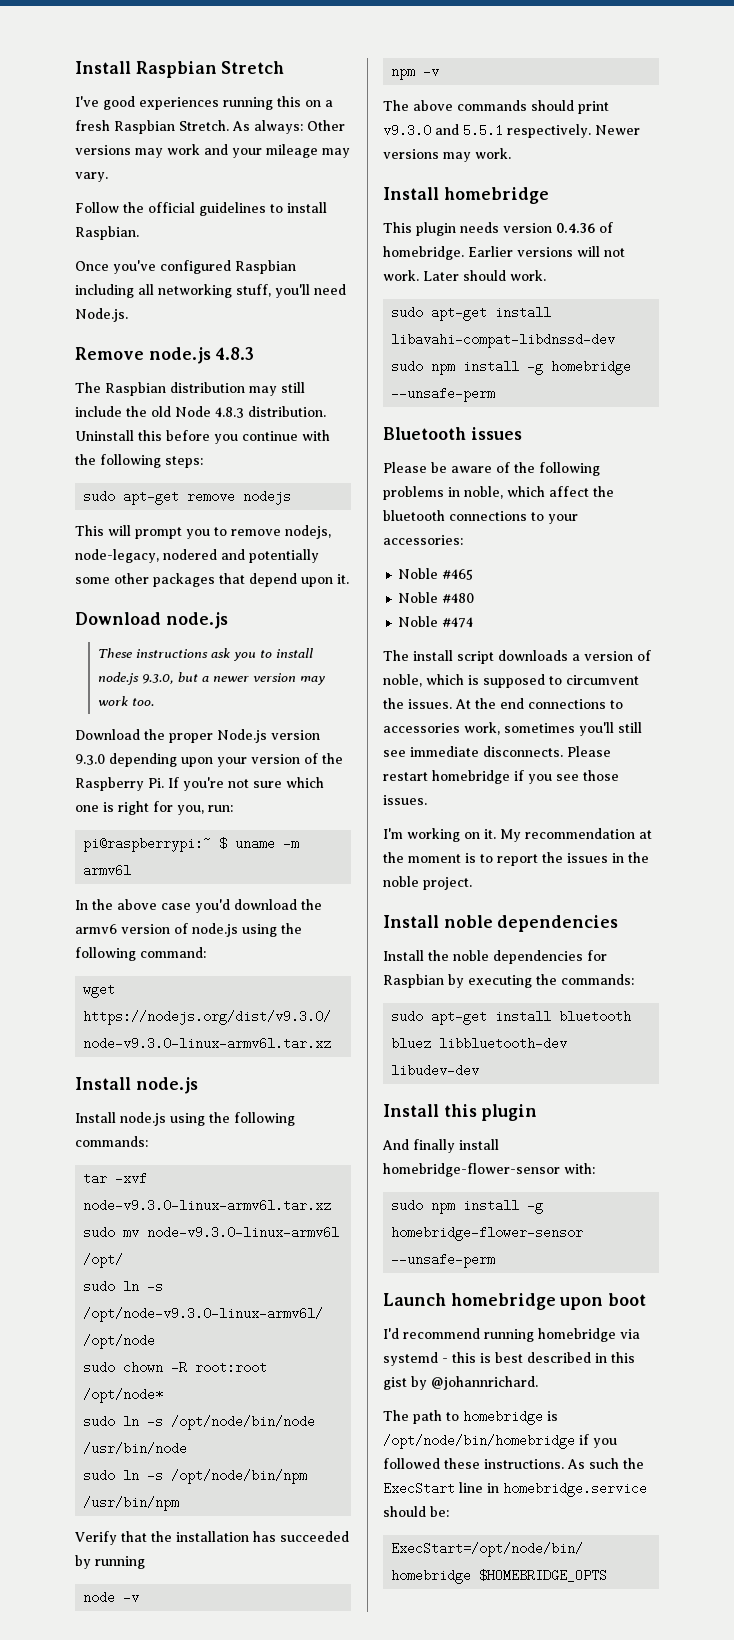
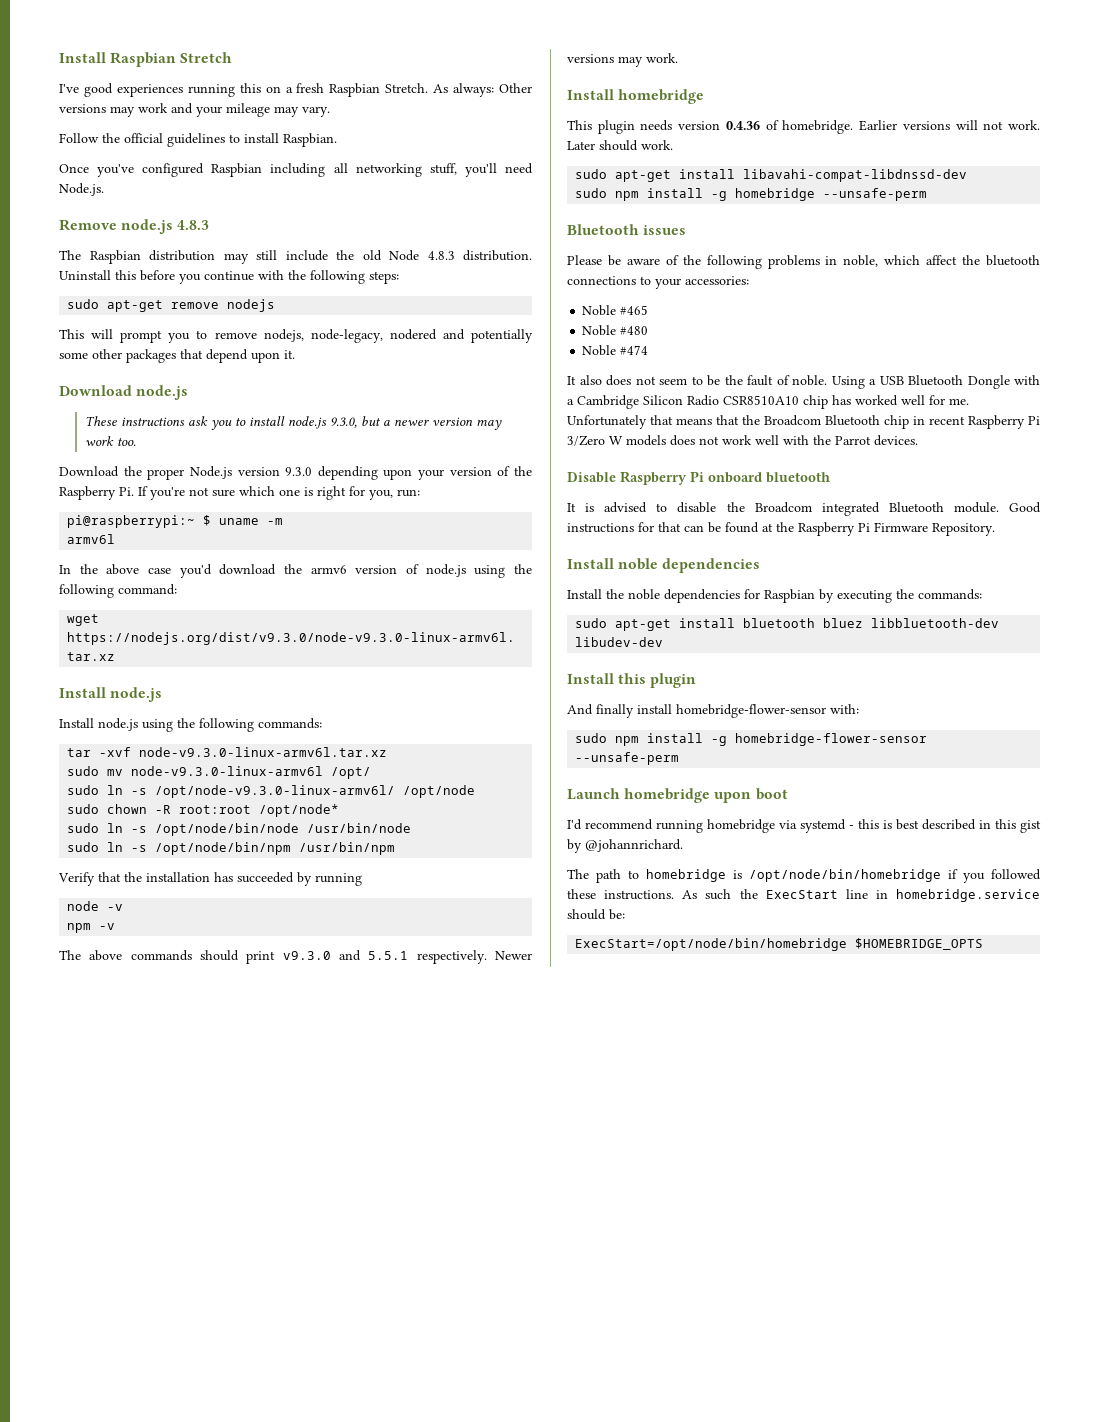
[383,650,651,664] [383,674,639,688] [383,698,623,709] [383,722,642,736] [383,746,611,757] [383,770,619,784] [383,795,427,805] [383,828,652,842] [383,852,649,866] [383,876,472,890] The install script downloads a version of noble, which is supposed to circumvent the issues. At the end connections to accessories work, sometimes you'll still see immediate disconnects. Please restart homebridge if you see those issues. // I'm working on it. My recommendation at the moment is to report the issues in the noble project. -> [567,375,1040,389] [567,395,969,409] [567,415,1040,429] [567,435,918,446] [567,471,830,485] [567,502,1041,516] [567,522,995,536] It also does not seem to be the fault of noble. Using a USB Bluetooth Dongle with a Cambridge Silicon Radio CSR8510A10 chip has worked well for me. Unfortunately that means that the Broadcom Bluetooth chip in recent Raspberry Pi 3/Zero W models does not work well with the Parrot devices. // Disable Raspberry Pi onboard bluetooth // It is advised to disable the Broadcom integrated Bluetooth module. Good instructions for that can be found at the Raspberry Pi Firmware Repository.

